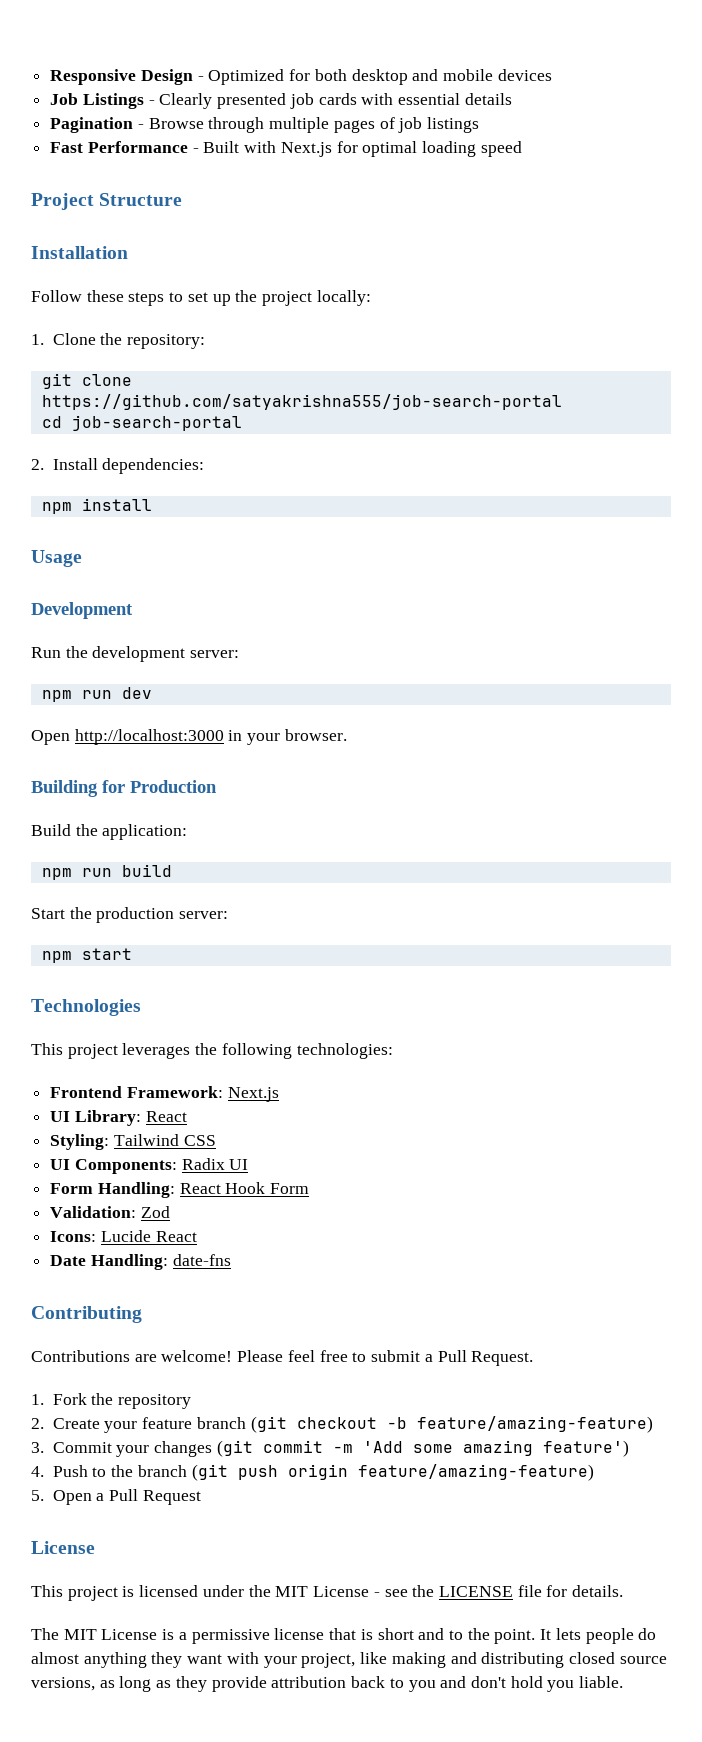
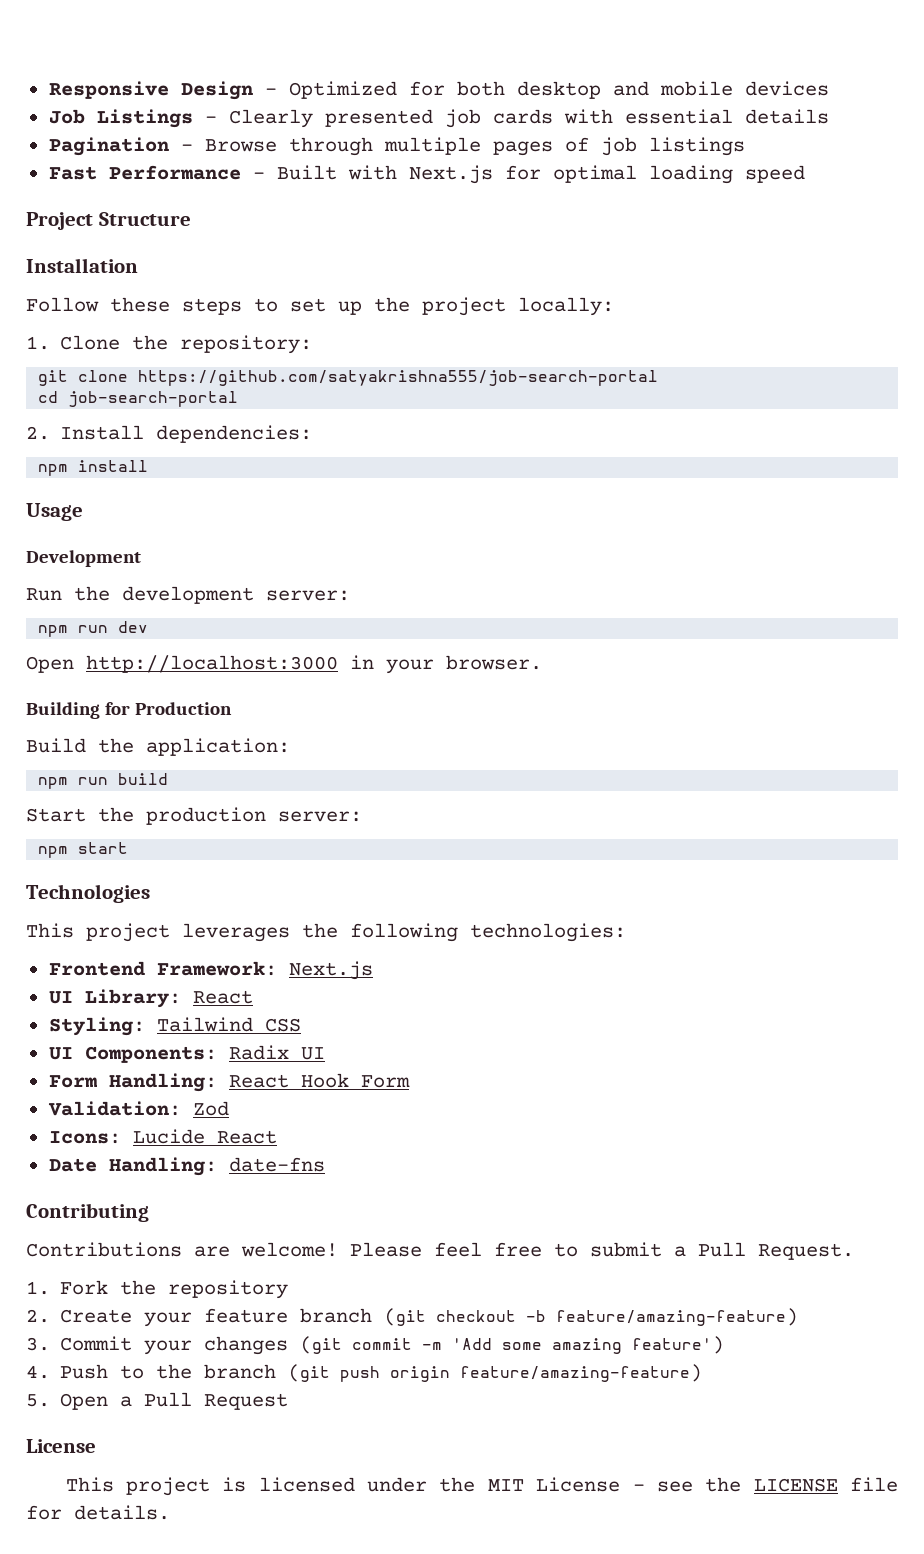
[31,1628,657,1644] [31,1652,667,1668] [31,1676,624,1692] // The MIT License is a permissive license that is short and to the point. It lets people do almost anything they want with your project, like making and distributing closed source versions, as long as they provide attribution back to you and don't hold you liable. -> (170, 1512) none

